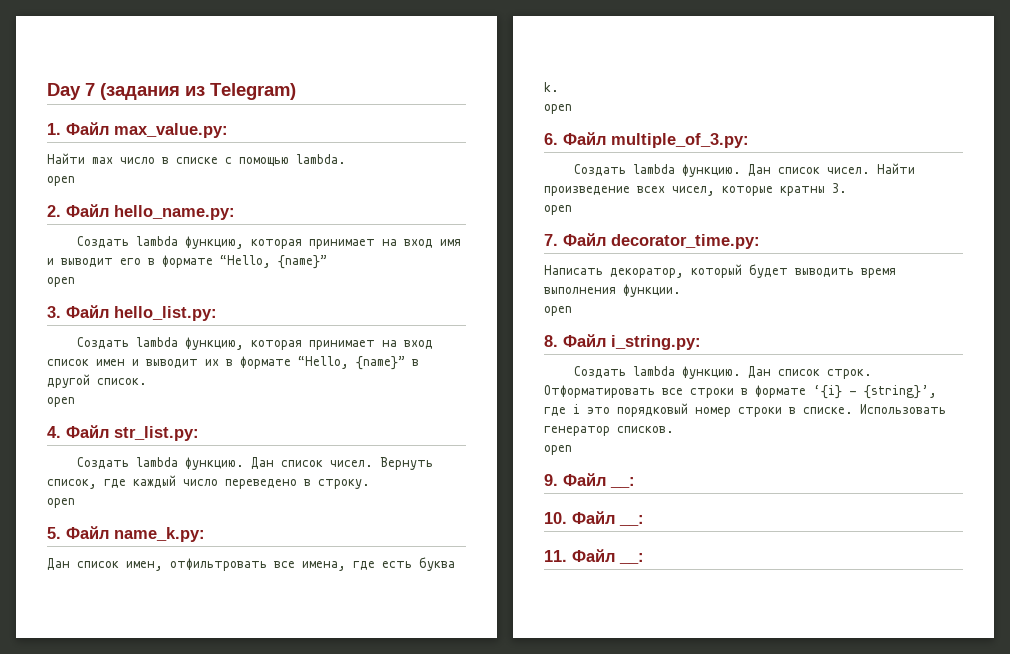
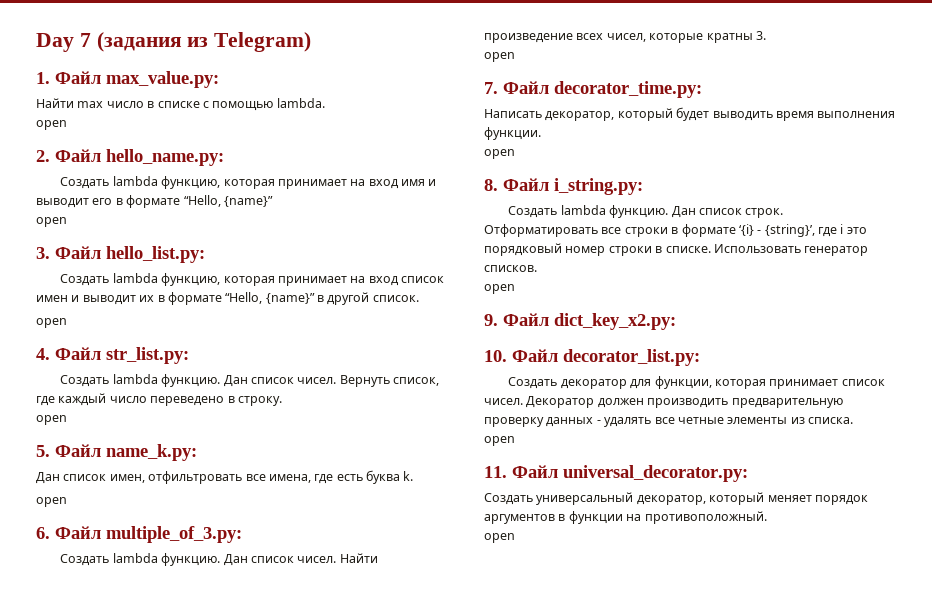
[610,477,635,488] __: -> [554,313,676,330] dict_key_x2.py:
[619,515,644,526] [544,549,644,564] __: // 11. Файл __: -> [563,349,700,366] [508,376,885,389] [484,396,843,408] [484,417,853,427] [484,436,515,446] [484,465,748,482] [484,492,868,505] [484,511,767,524] [484,533,515,543] decorator_list.py: // Создать декоратор для функции, которая принимает список чисел. Декоратор должен производить предварительную проверку данных - удалять все четные элементы из списка. // open // 11. Файл universal_decorator.py: // Создать универсальный декоратор, который меняет порядок аргументов в функции на противоположный. // open

